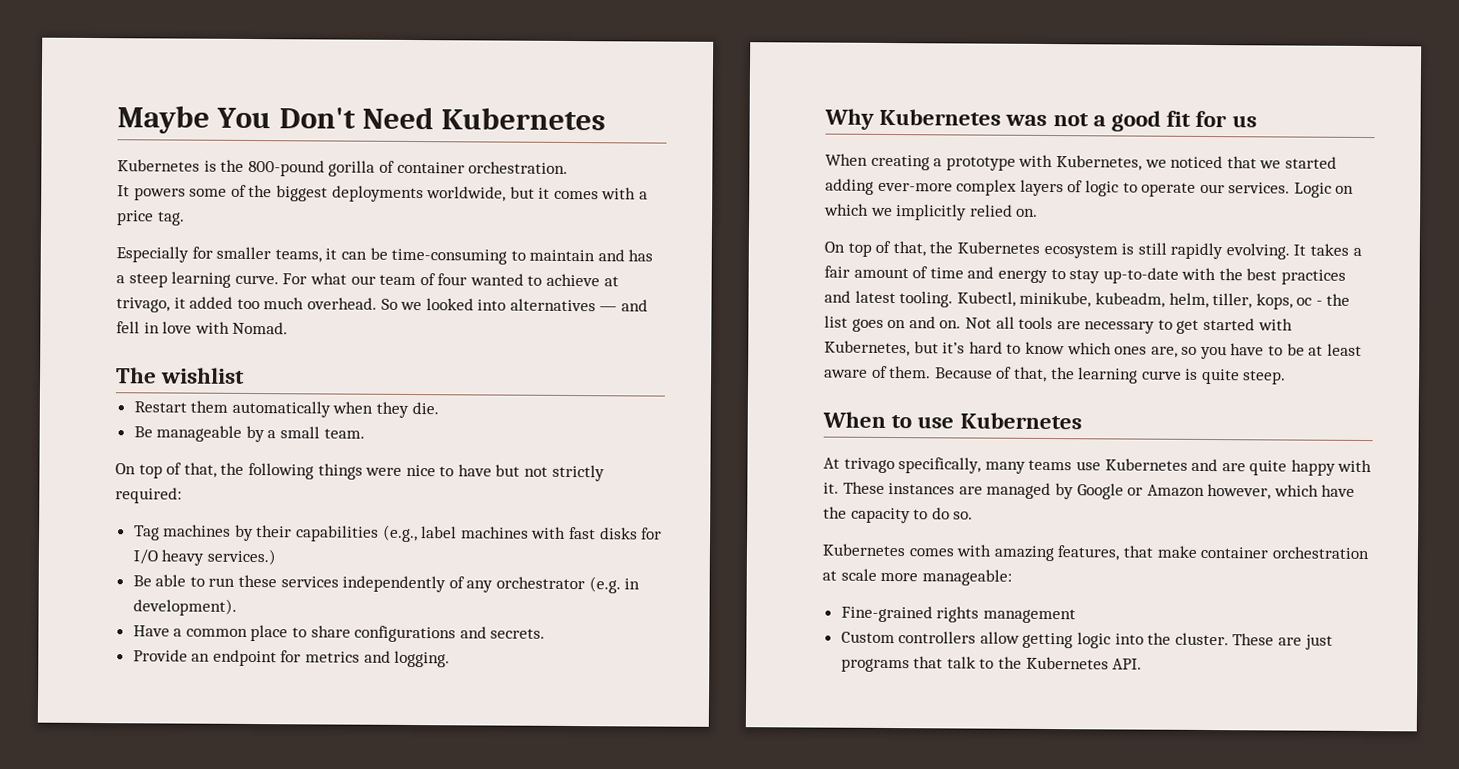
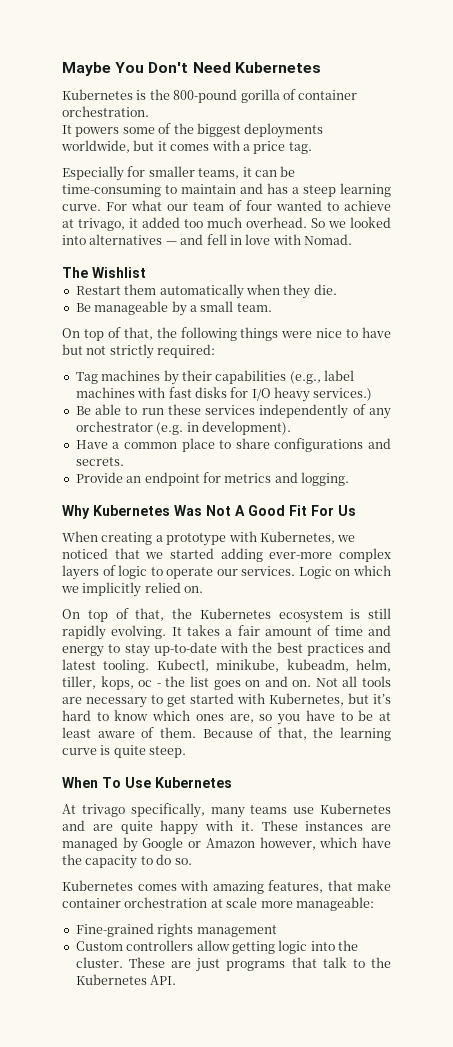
[160,367,246,384] wishlist -> [92,267,146,278] Wishlist
[1005,110,1257,132] was not a good fit for us -> [174,505,356,516] Was Not A Good Fit For Us
[891,415,955,429] to use -> [102,777,151,788] To Use

